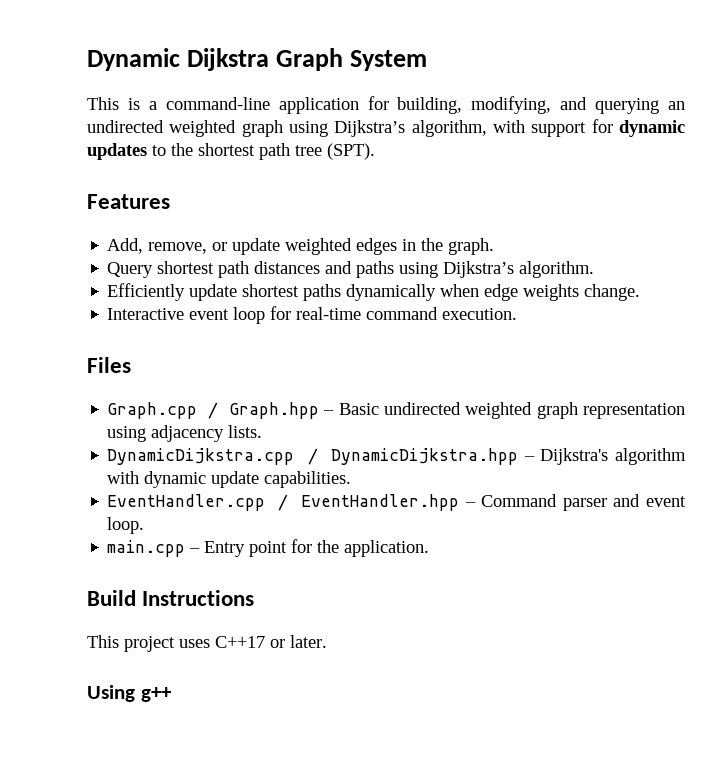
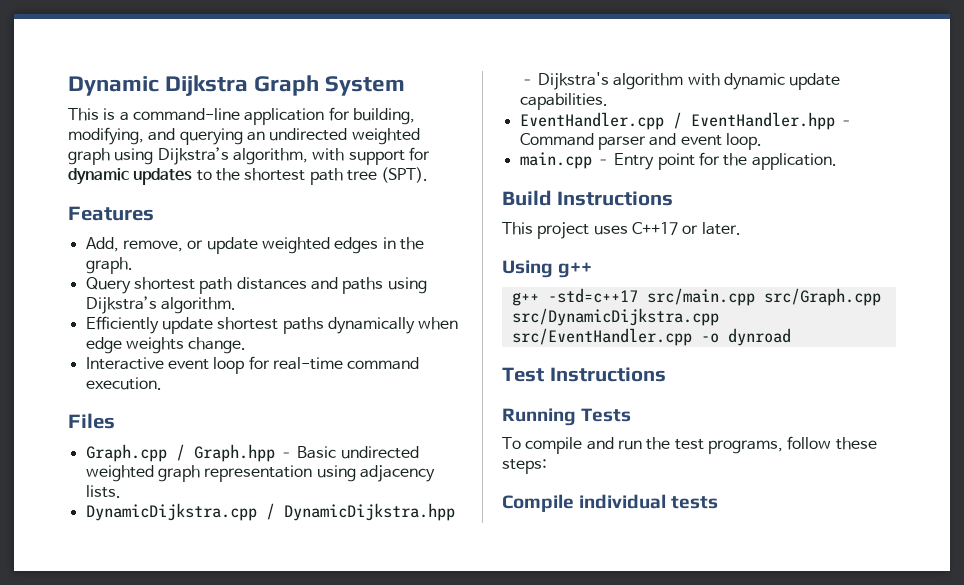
(172, 694) none -> [511,288,881,306] [511,308,719,326] [511,328,791,346] [502,367,666,382] [502,408,632,426] [502,436,877,454] [502,459,547,474] [502,494,719,512] // g++ -std=c++17 src/main.cpp src/Graph.cpp src/DynamicDijkstra.cpp src/EventHandler.cpp -o dynroad // Test Instructions // Running Tests // To compile and run the test programs, follow these steps: // Compile individual tests

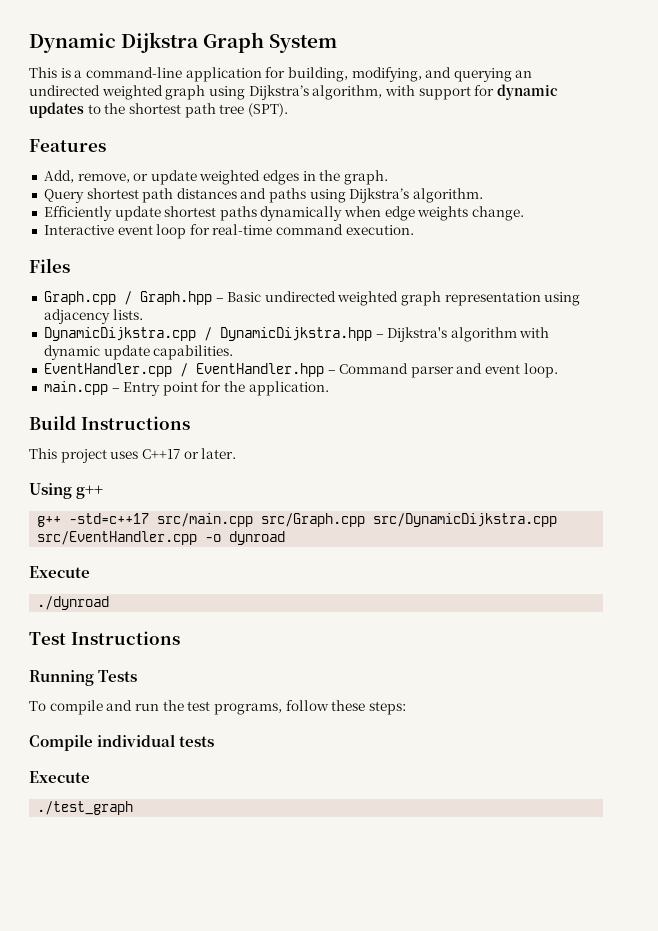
(791, 337) none -> [29,566,90,578] [37,596,110,610] // Execute // ./dynroad
(719, 502) none -> [29,771,90,783] [37,801,134,815] // Execute // ./test_graph

